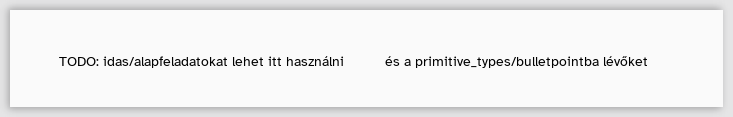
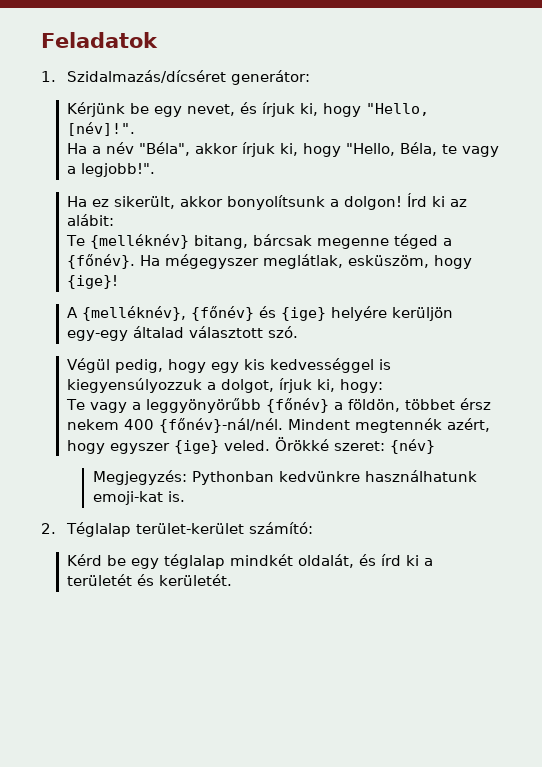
[59,56,648,68] TODO: idas/alapfeladatokat lehet itt használni és a primitive_types/bulletpointba lévőket -> [41,32,158,48] [41,70,310,85] [66,102,429,117] [66,122,135,136] [66,142,499,157] [66,163,155,177] [66,193,467,210] [66,214,114,226] [65,234,452,249] [66,254,472,269] [66,275,118,289] [66,306,453,321] [66,326,298,341] [66,358,391,373] [66,378,383,393] [65,398,491,413] [66,418,490,433] [66,437,435,454] [92,470,477,485] [92,491,185,505] [41,522,313,537] [66,554,433,569] [66,574,232,586] Feladatok // 1. Szidalmazás/dícséret generátor: // Kérjünk be egy nevet, és írjuk ki, hogy "Hello, [név]!". // Ha a név "Béla", akkor írjuk ki, hogy "Hello, Béla, te vagy a legjobb!". // Ha ez sikerült, akkor bonyolítsunk a dolgon! Írd ki az alábit: // Te {melléknév} bitang, bárcsak megenne téged a {főnév}. Ha mégegyszer meglátlak, esküszöm, hogy {ige}! // A {melléknév}, {főnév} és {ige} helyére kerüljön egy-egy általad választott szó. // Végül pedig, hogy egy kis kedvességgel is kiegyensúlyozzuk a dolgot, írjuk ki, hogy: // Te vagy a leggyönyörűbb {főnév} a földön, többet érsz nekem 400 {főnév}-nál/nél. Mindent megtennék azért, hogy egyszer {ige} veled. Örökké szeret: {név} // Megjegyzés: Pythonban kedvünkre használhatunk emoji-kat is. // 2. Téglalap terület-kerület számító: // Kérd be egy téglalap mindkét oldalát, és írd ki a területét és kerületét.

